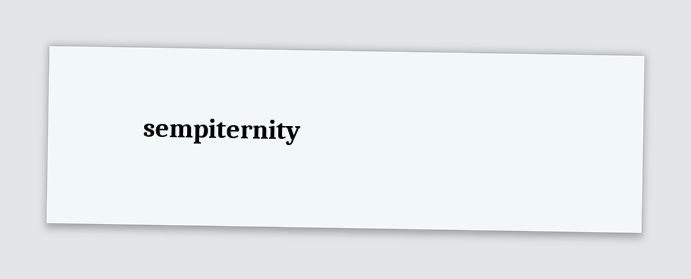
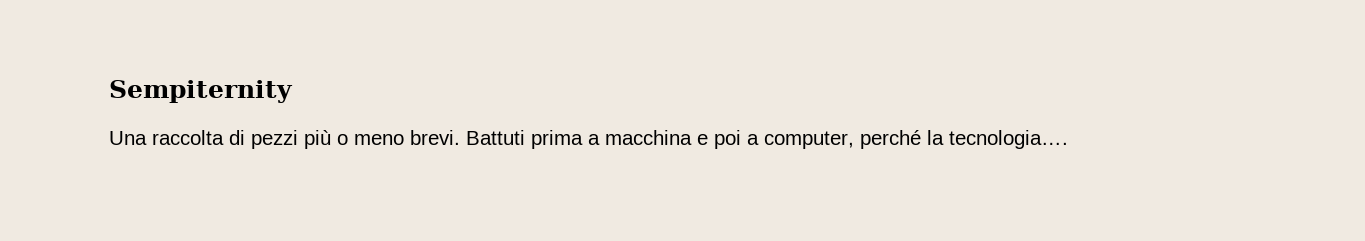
[142,117,302,146] sempiternity -> [109,80,293,103] [109,130,1068,149] Sempiternity // Una raccolta di pezzi più o meno brevi. Battuti prima a macchina e poi a computer, perché la tecnologia….

